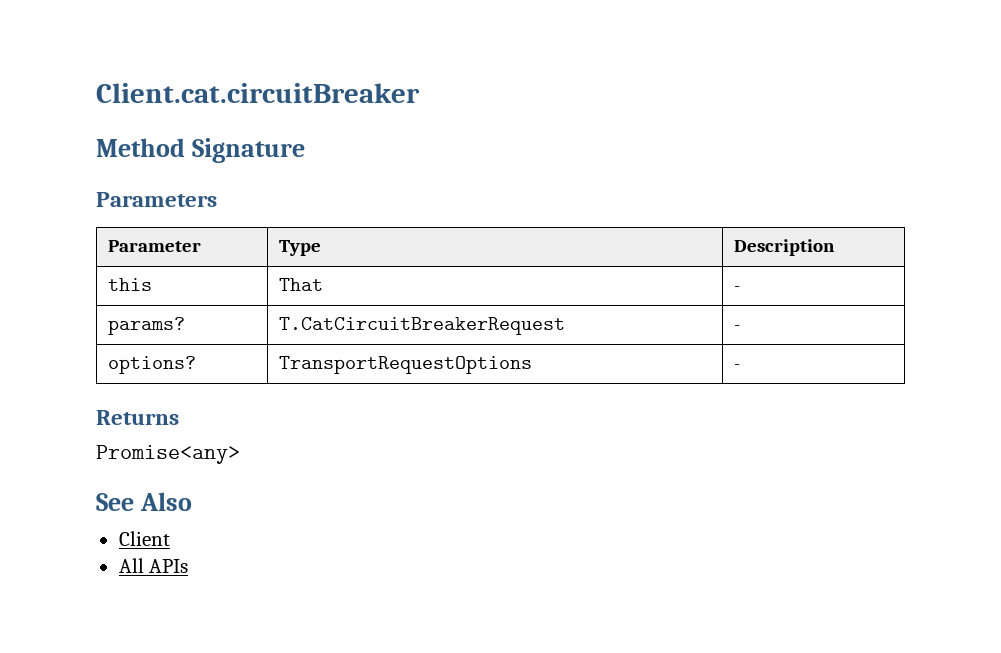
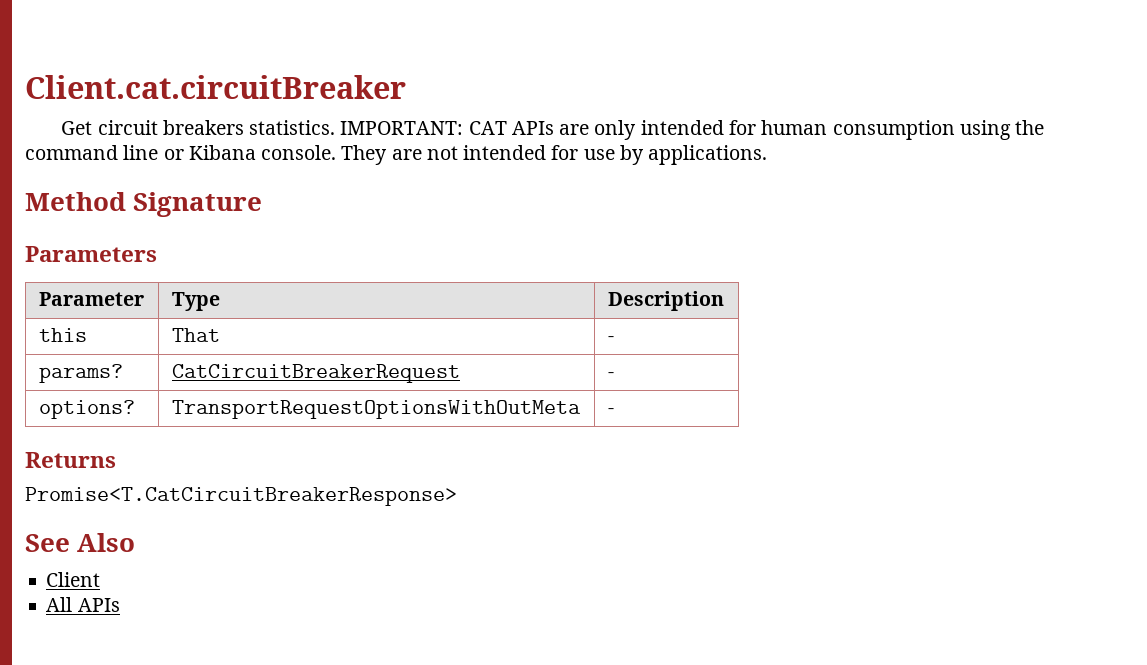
(420, 93) none -> [61,120,1045,140] [25,145,768,165] // Get circuit breakers statistics. IMPORTANT: CAT APIs are only intended for human consumption using the command line or Kibana console. They are not intended for use by applications.
[278,317,565,335] T.CatCircuitBreakerRequest -> [171,364,460,383] CatCircuitBreakerRequest
[278,356,532,374] TransportRequestOptions -> [171,400,581,419] TransportRequestOptionsWithOutMeta
[96,445,240,464] Promise<any> -> [25,487,457,506] Promise<T.CatCircuitBreakerResponse>

